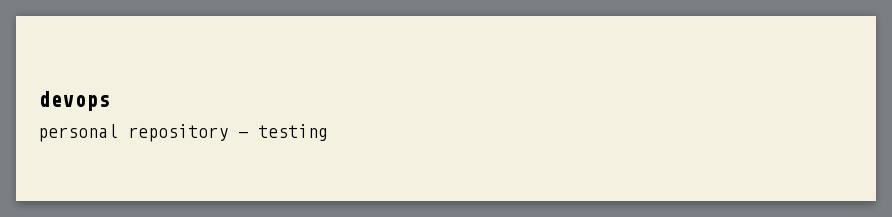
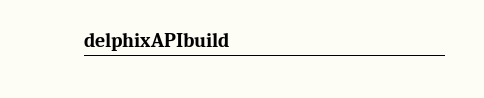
[38,91,110,111] [38,124,328,142] devops // personal repository - testing -> [84,32,229,51] delphixAPIbuild

